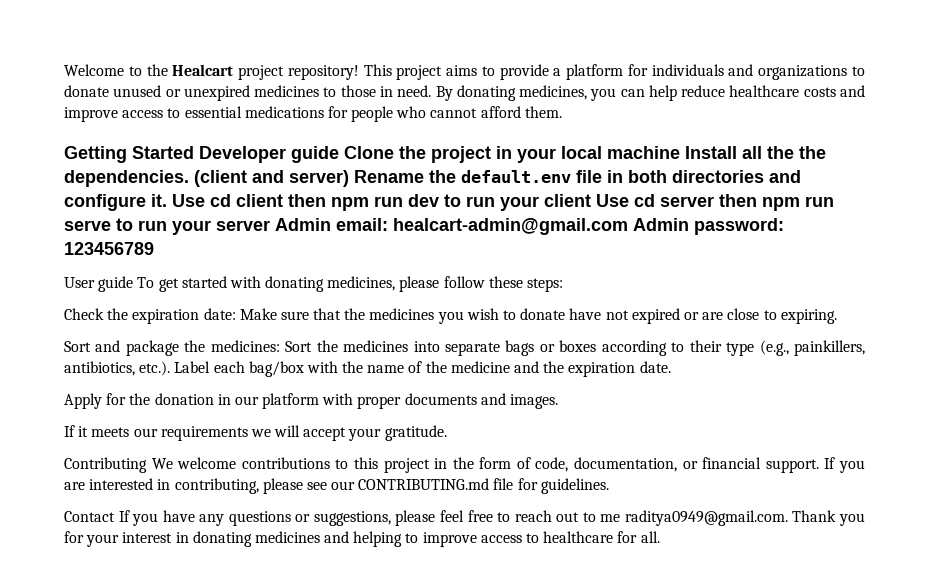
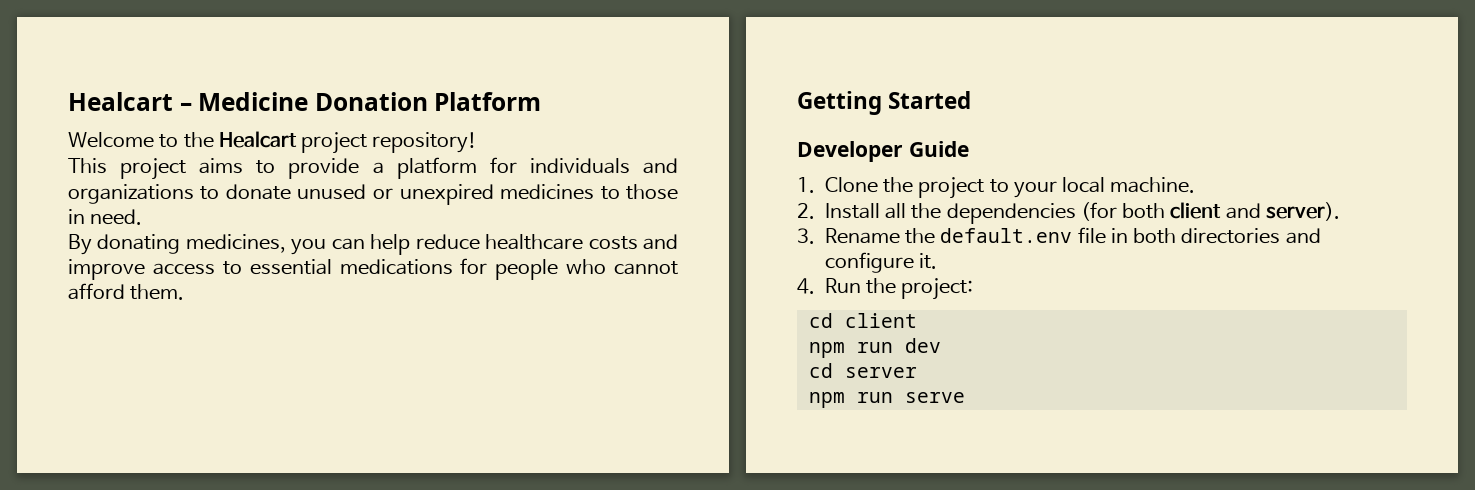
(64, 70) none -> [68,92,542,111] Healcart – Medicine Donation Platform //
(359, 72) none -> (478, 142) //
(432, 91) none -> (143, 217) //
[199,146,339,163] Developer guide -> [797,141,969,162] [797,177,815,193] // Developer Guide // 1.
[496,146,512,159] in -> [989,179,1009,193] to
[607,146,680,159] machine -> [1110,177,1196,193] [797,203,815,219] machine. // 2.
[799,146,826,159] [64,170,349,187] the dependencies. (client and server) -> [946,202,1340,224] [797,228,815,244] dependencies (for both client and server). // 3.
[172,194,205,207] Use -> [797,278,974,300] // 4. Run the project: //
[288,194,326,207] then -> (917, 320) //
[444,194,629,211] to run your client Use -> (941, 345) //
[719,194,757,207] then -> (917, 372) //
[116,218,784,235] [64,242,154,255] [64,276,564,292] [64,308,837,324] [64,340,866,356] [64,361,671,377] [64,393,559,409] [64,425,447,441] [64,457,865,473] [64,478,609,494] [64,510,865,526] [64,531,660,547] to run your server Admin email: healcart-admin@gmail.com Admin password: 123456789 // User guide To get started with donating medicines, please follow these steps: // Check the expiration date: Make sure that the medicines you wish to donate have not expired or are close to expiring. // Sort and package the medicines: Sort the medicines into separate bags or boxes according to their type (e.g., painkillers, antibiotics, etc.). Label each bag/box with the name of the medicine and the expiration date. // Apply for the donation in our platform with proper documents and images. // If it meets our requirements we will accept your gratitude. // Contributing We welcome contributions to this project in the form of code, documentation, or financial support. If you are interested in contributing, please see our CONTRIBUTING.md file for guidelines. // Contact If you have any questions or suggestions, please feel free to reach out to me raditya0949@gmail.com. Thank you for your interest in donating medicines and helping to improve access to healthcare for all. -> (965, 397) none

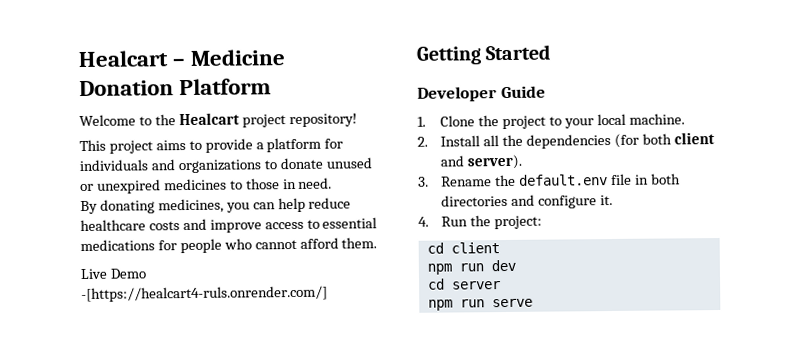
(185, 292) none -> [80,268,146,280] [81,285,328,303] // Live Demo -[https://healcart4-ruls.onrender.com/]

